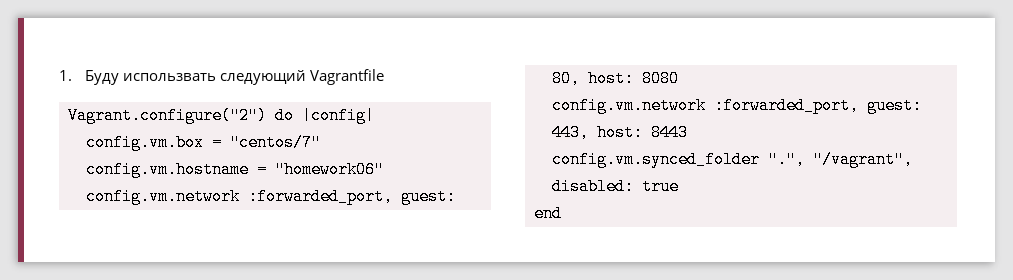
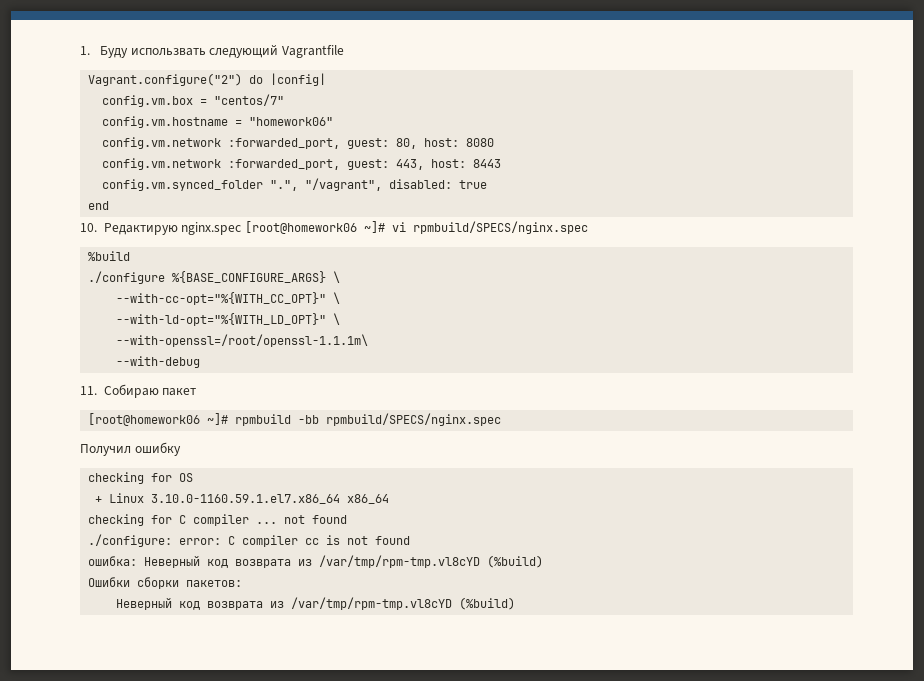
(562, 213) none -> [80,221,589,235] [88,251,131,261] [88,271,341,284] [116,292,341,305] [116,313,341,326] [116,334,369,347] [116,356,201,368] [80,384,197,398] [88,413,502,426] [80,442,181,456] [88,472,194,484] [95,493,390,504] [88,514,348,526] [88,534,411,547] [88,555,544,568] [88,577,243,589] [116,597,516,610] // 10. Редактирую nginx.spec [root@homework06 ~]# vi rpmbuild/SPECS/nginx.spec // %build // ./configure %{BASE_CONFIGURE_ARGS} \ // --with-cc-opt="%{WITH_CC_OPT}" \ // --with-ld-opt="%{WITH_LD_OPT}" \ // --with-openssl=/root/openssl-1.1.1m\ // --with-debug // 11. Собираю пакет // [root@homework06 ~]# rpmbuild -bb rpmbuild/SPECS/nginx.spec // Получил ошибку // checking for OS // + Linux 3.10.0-1160.59.1.el7.x86_64 x86_64 // checking for C compiler ... not found // ./configure: error: C compiler cc is not found // ошибка: Неверный код возврата из /var/tmp/rpm-tmp.vl8cYD (%build) // Ошибки сборки пакетов: // Неверный код возврата из /var/tmp/rpm-tmp.vl8cYD (%build)

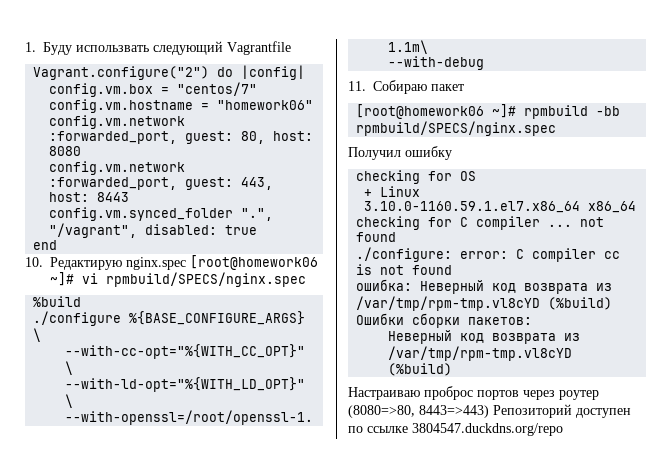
(516, 603) none -> [348,386,599,400] [348,404,631,418] [348,423,563,436] // Настраиваю проброс портов через роутер (8080=>80, 8443=>443) Репозиторий доступен по ссылке 3804547.duckdns.org/repo

